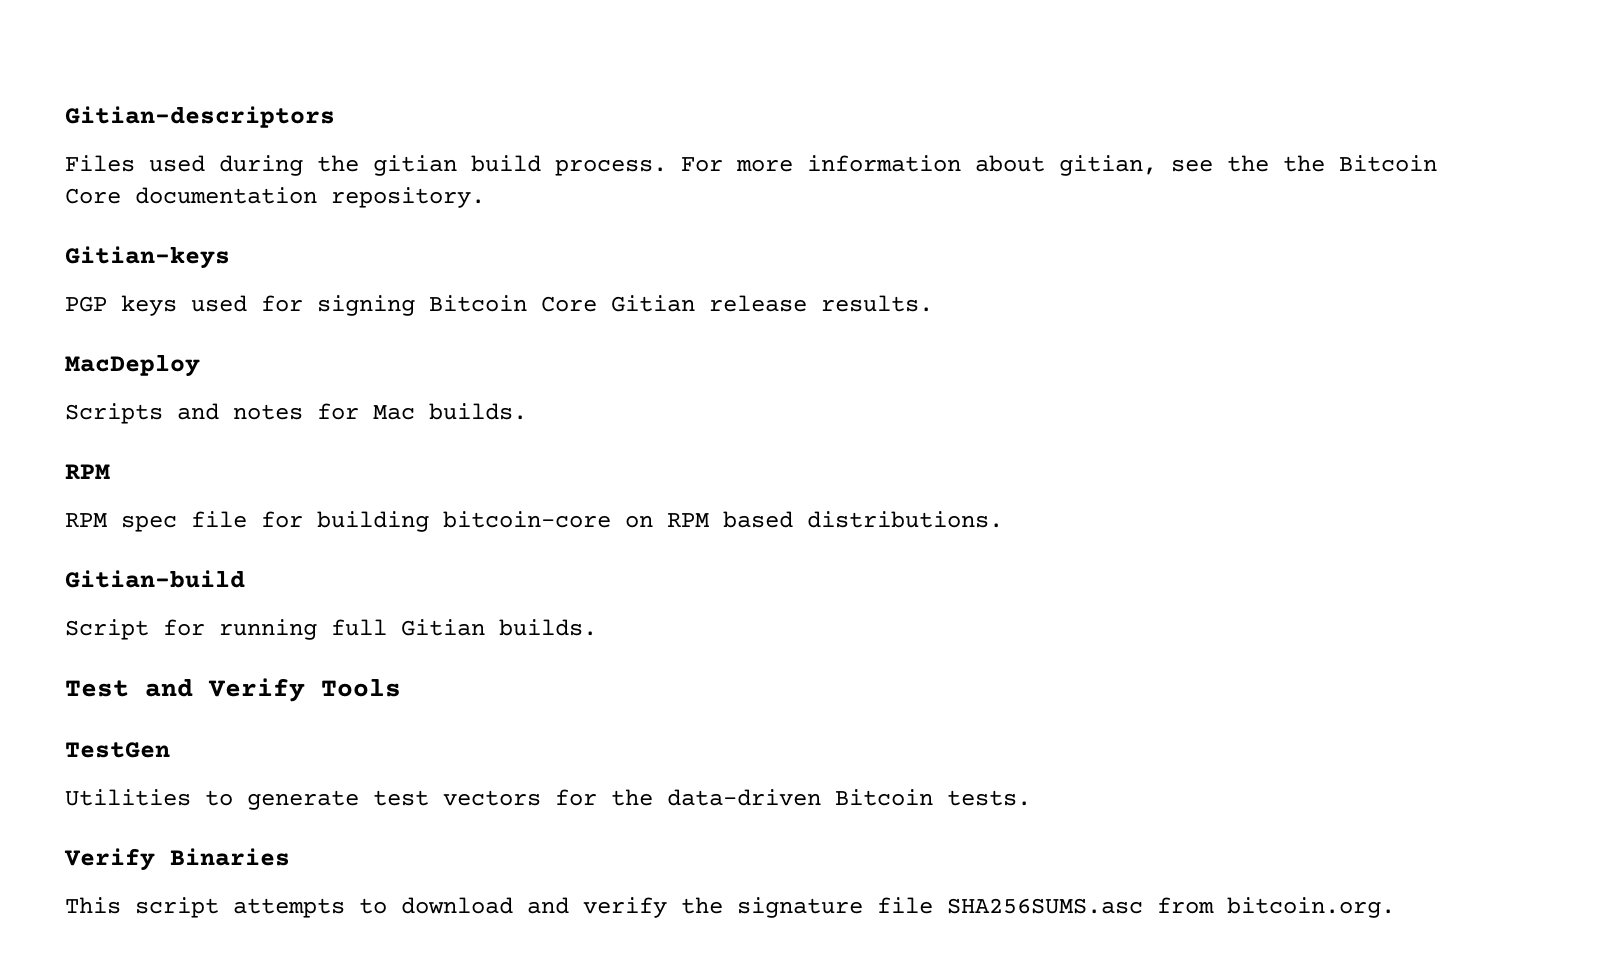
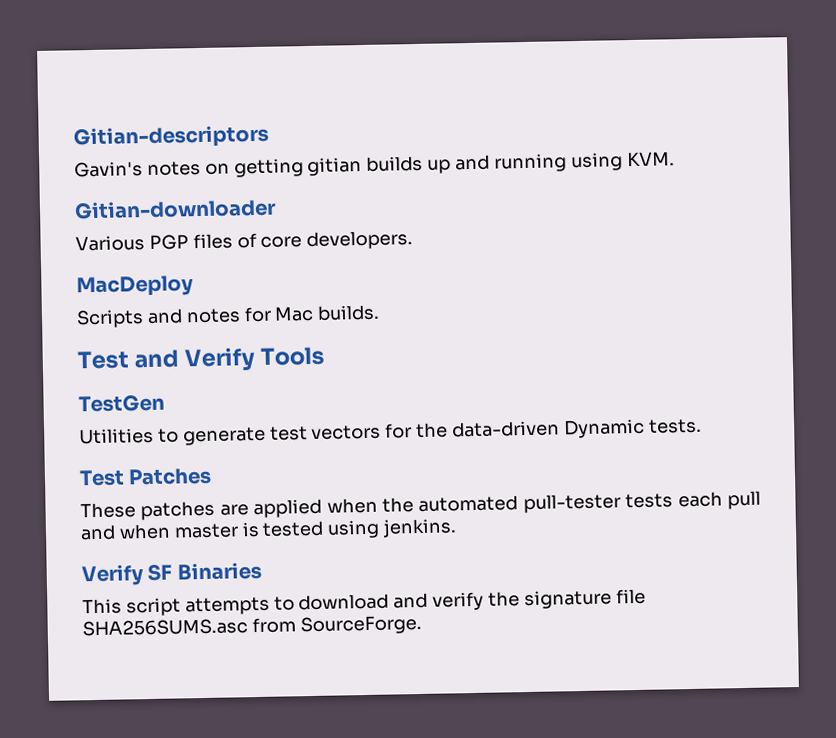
[65,155,1437,176] [65,187,485,208] [65,246,230,269] [65,295,933,316] Files used during the gitian build process. For more information about gitian, see the the Bitcoin Core documentation repository. // Gitian-keys // PGP keys used for signing Bitcoin Core Gitian release results. -> [74,151,675,178] [74,198,277,220] [75,230,414,252] Gavin's notes on getting gitian builds up and running using KVM. // Gitian-downloader // Various PGP files of core developers.
[65,464,110,479] [65,511,1003,532] [65,570,245,588] [65,619,597,640] // RPM // RPM spec file for building bitcoin-core on RPM based distributions. // Gitian-build // Script for running full Gitian builds. -> (381, 312) none
[835,789,933,806] Bitcoin -> [562,418,645,439] Dynamic
[64,848,155,871] // Verify -> [79,467,213,487] [80,490,761,521] [80,518,458,541] [81,563,173,587] // Test Patches // These patches are applied when the automated pull-tester tests each pull and when master is tested using jenkins. // Verify SF
[1227,897,1395,918] bitcoin.org. -> [299,614,422,636] SourceForge.

